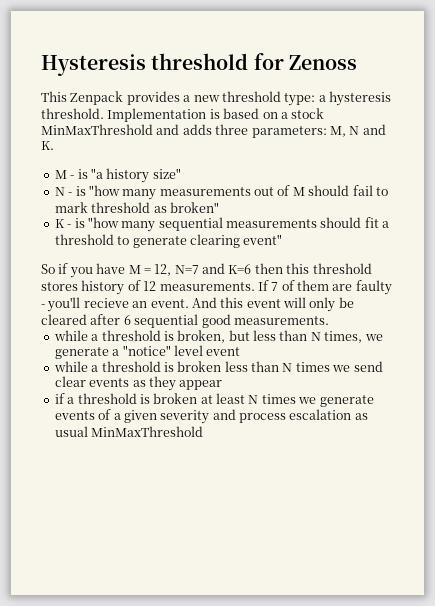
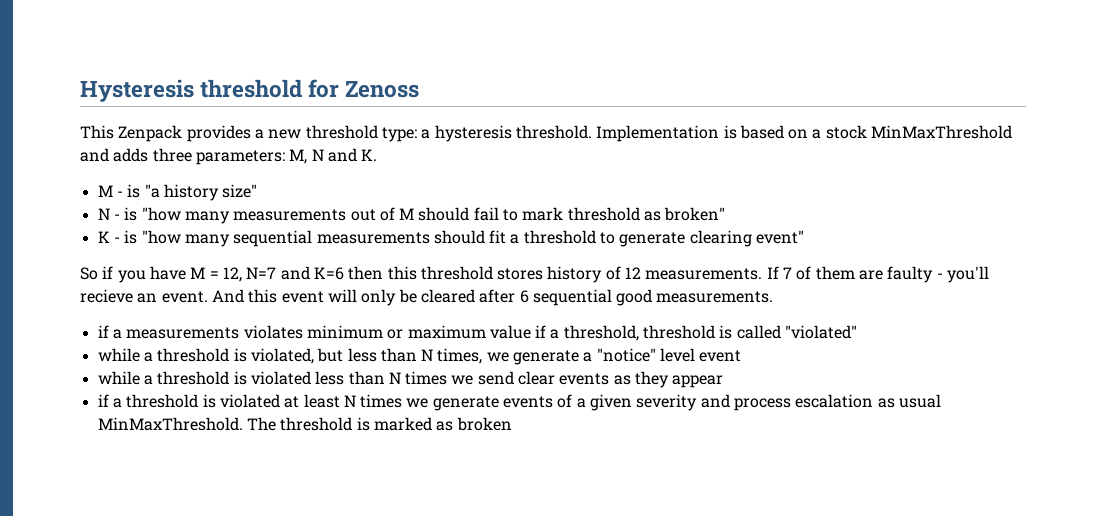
[53,330,226,343] // while a threshold is broken, -> [97,325,858,341] [97,348,314,364] // if a measurements violates minimum or maximum value if a threshold, threshold is called "violated" // while a threshold is violated,
[177,361,222,372] broken -> [250,371,311,385] violated
[153,393,198,404] broken -> [219,394,280,408] violated
[91,426,204,437] MinMaxThreshold -> [97,417,512,431] MinMaxThreshold. The threshold is marked as broken

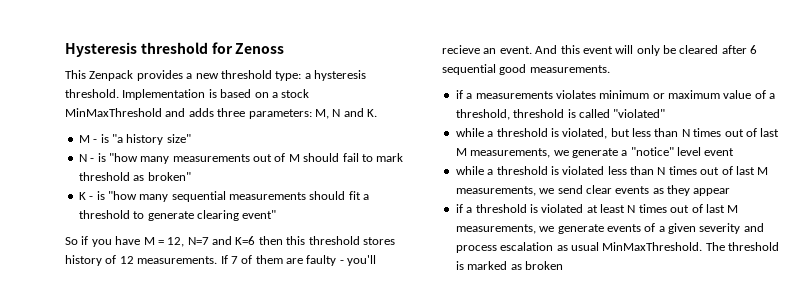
[535,325,547,338] if -> [754,90,766,99] of
[437,348,483,364] times, -> [693,128,780,137] [455,148,551,158] times out of last M measurements,
(448, 378) none -> [700,166,769,175] [455,186,536,196] out of last M measurements,
(403, 401) none -> [670,204,739,213] [455,224,536,234] out of last M measurements,

